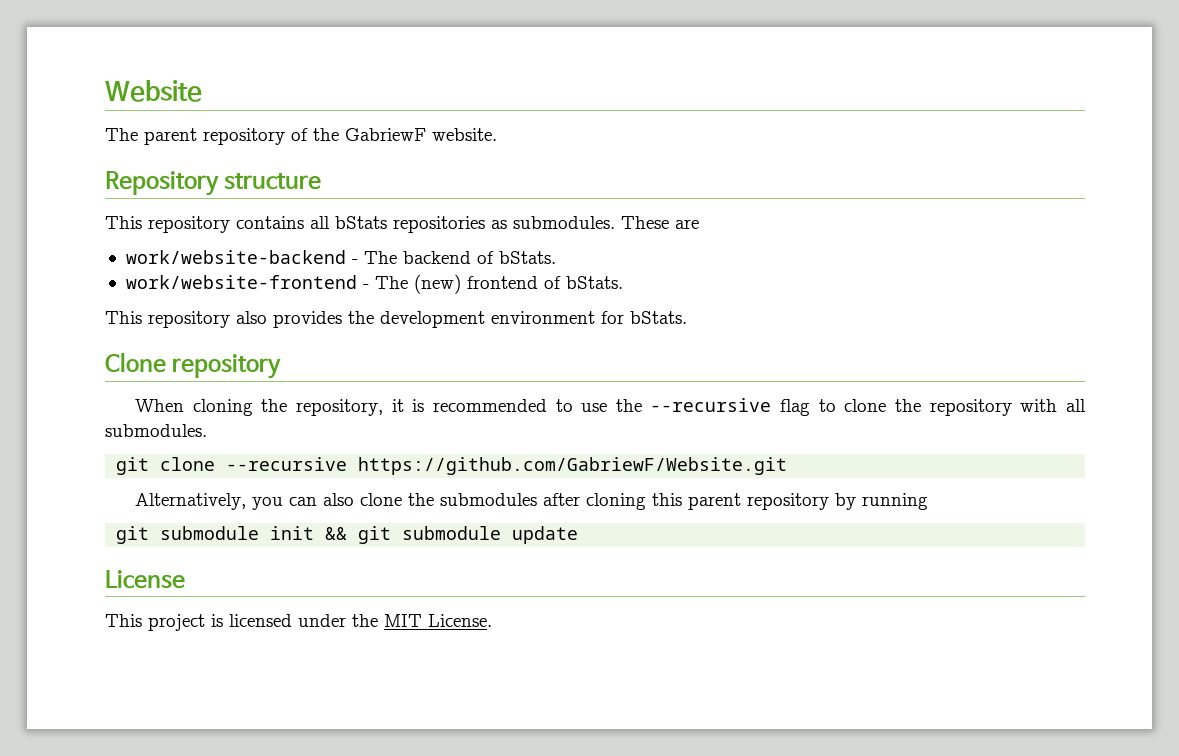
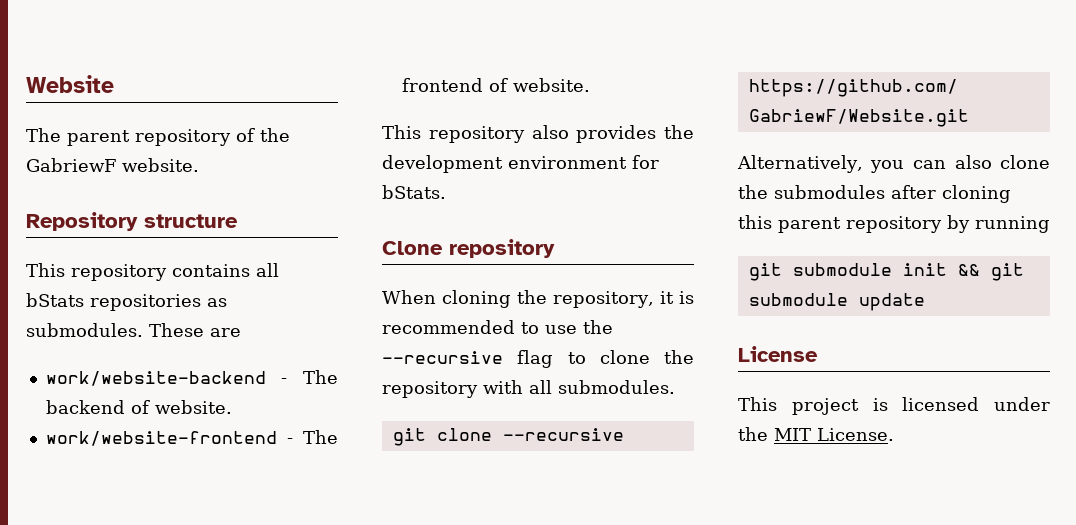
[498,251,556,264] bStats. -> [154,400,232,414] website.
[413,274,461,294] (new) -> (338, 437) none
[565,276,623,289] bStats. -> [512,78,590,92] website.

